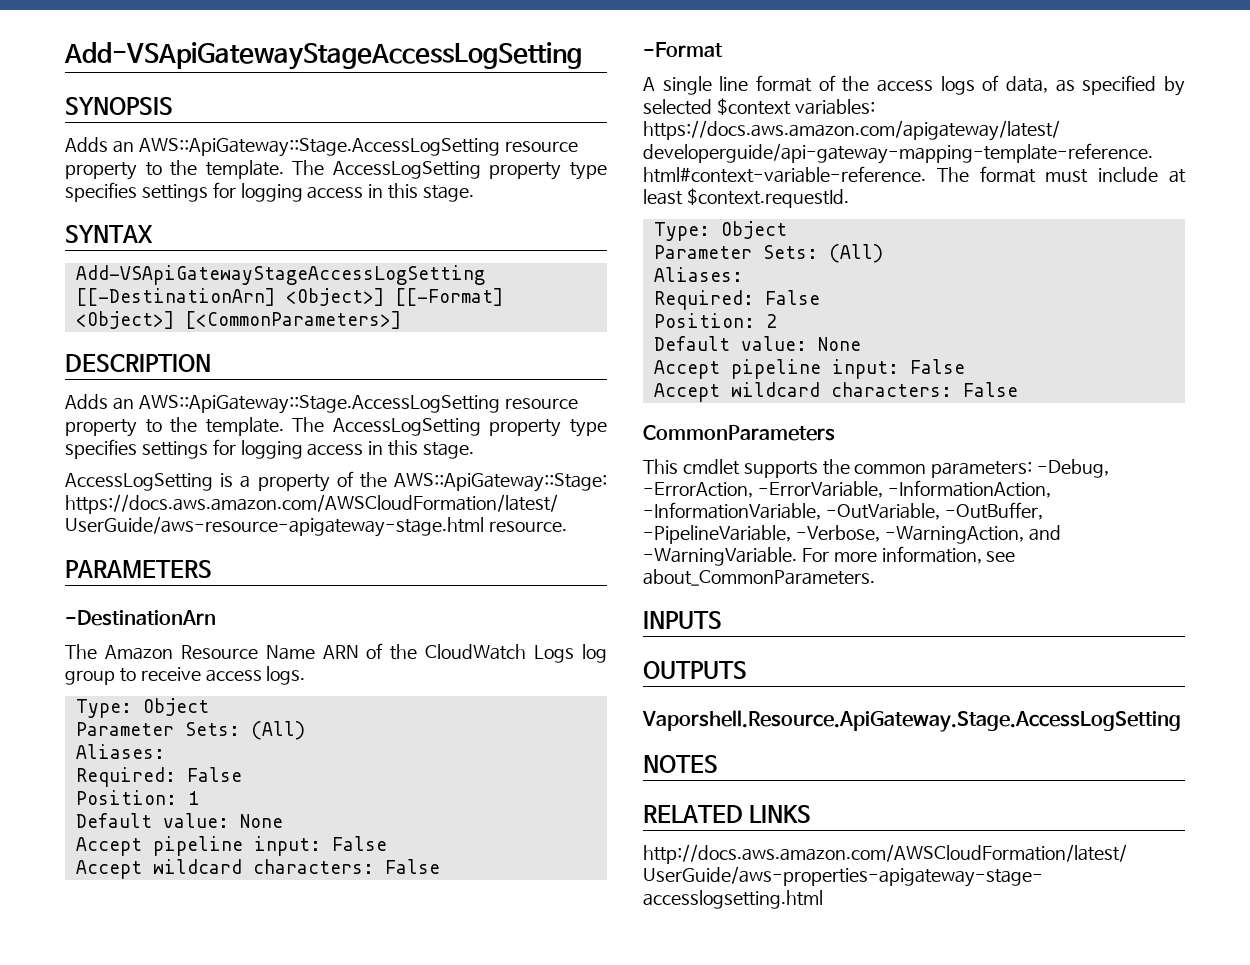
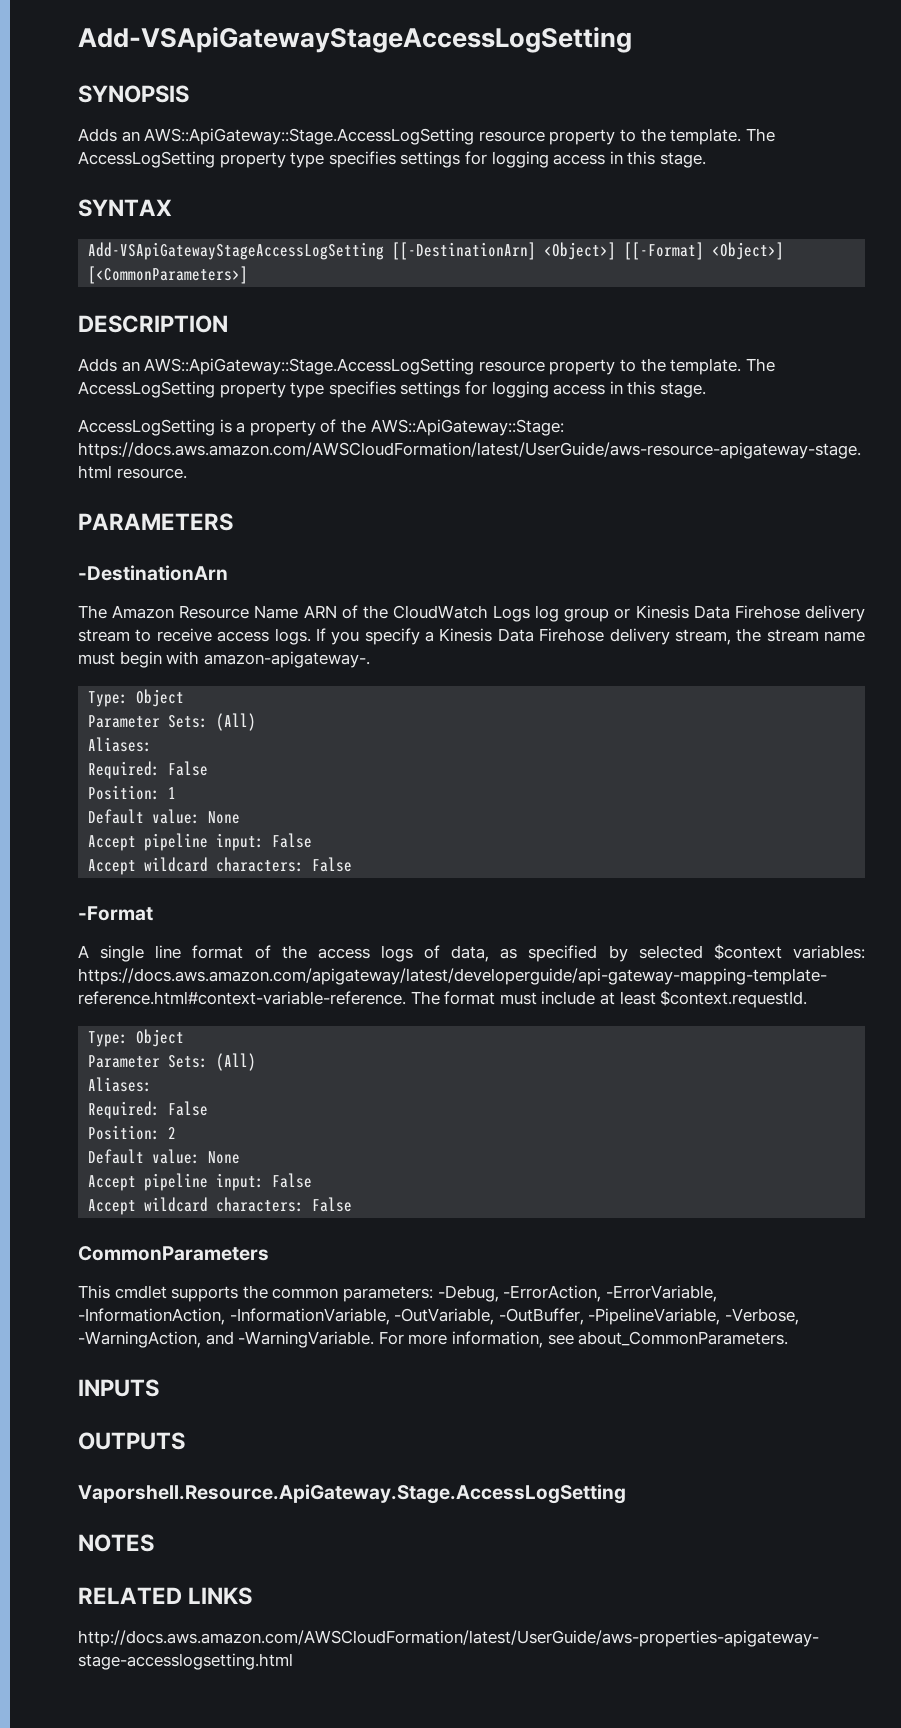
[119,666,306,685] to receive access logs. -> [614,605,865,622] [78,628,865,645] [78,651,370,668] or Kinesis Data Firehose delivery stream to receive access logs. If you specify a Kinesis Data Firehose delivery stream, the stream name must begin with amazon-apigateway-.

